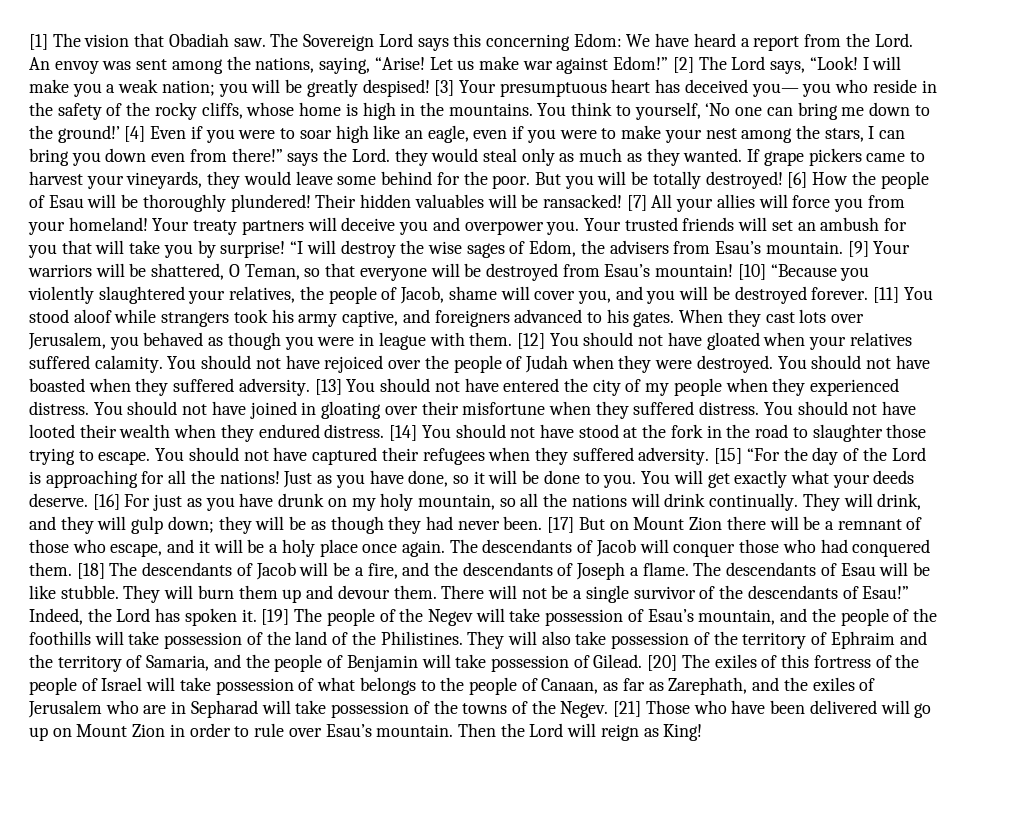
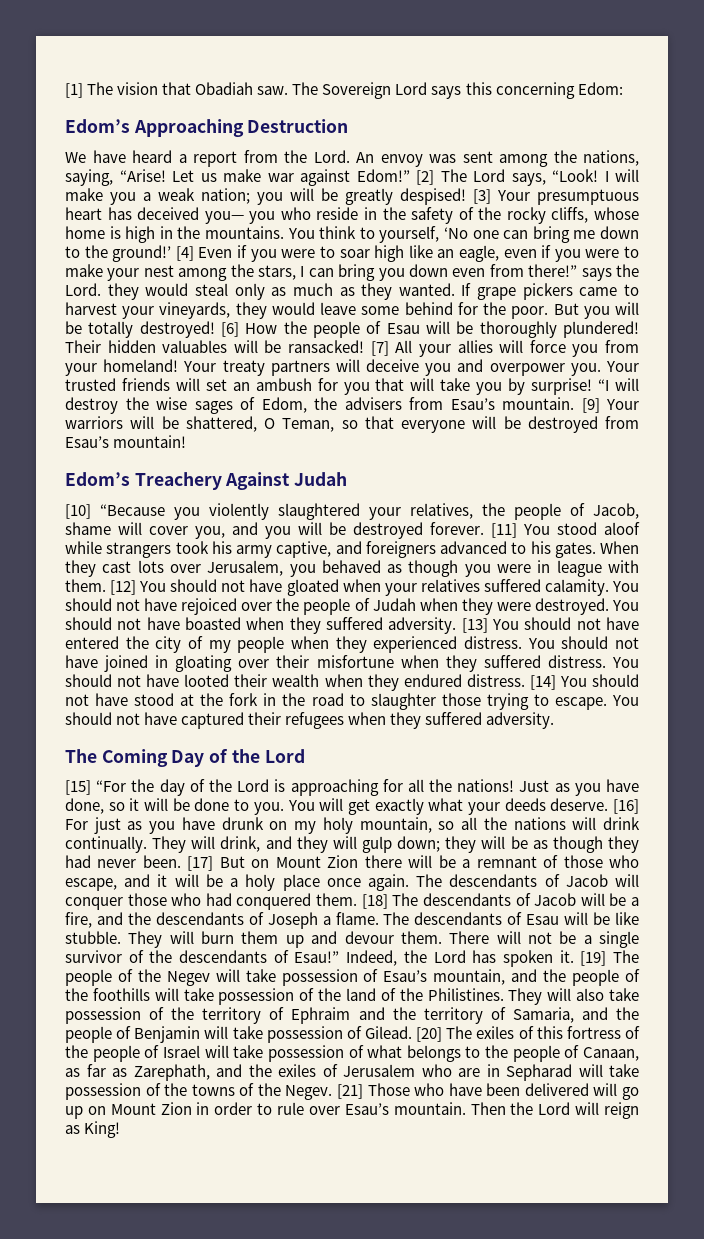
(622, 40) none -> [65,119,349,137] // Edom’s Approaching Destruction //
(734, 270) none -> [65,472,348,490] // Edom’s Treachery Against Judah //
(710, 456) none -> [65,748,305,767] // The Coming Day of the Lord //

